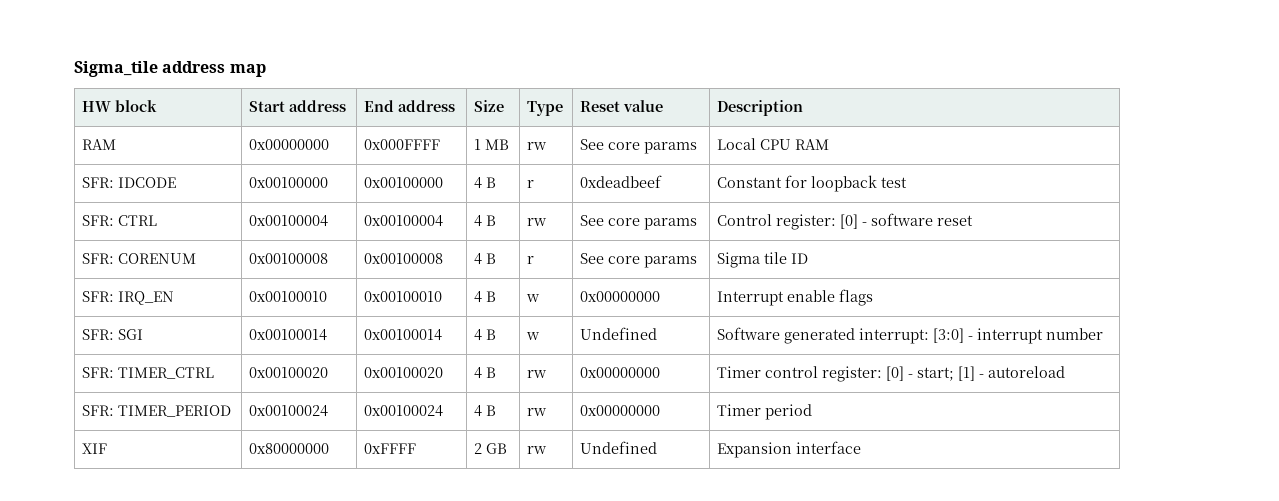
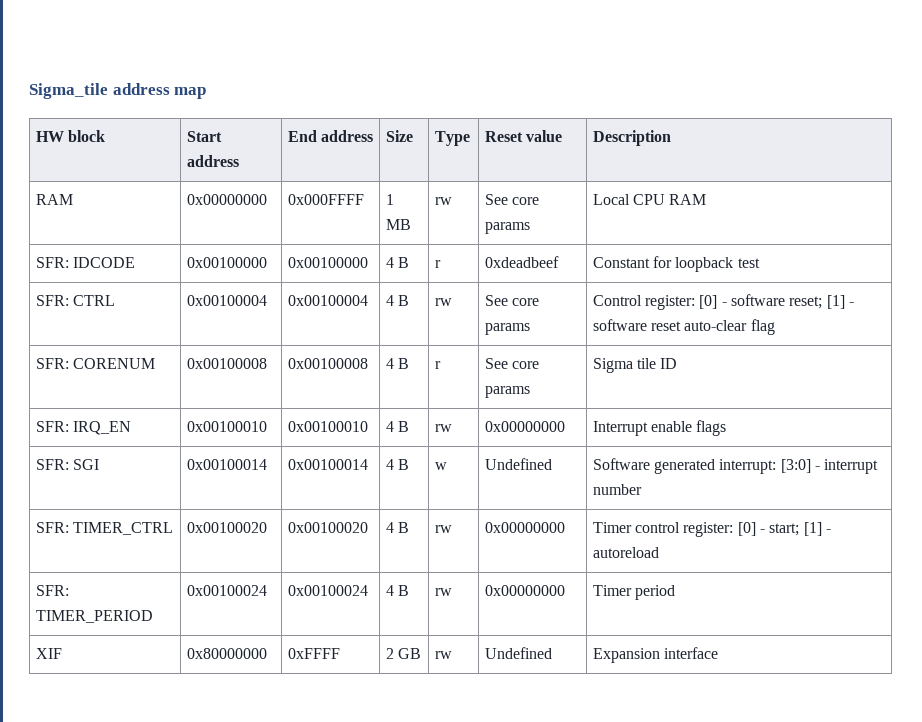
(934, 219) none -> [789,295,855,309] [592,319,647,331] reset; [1] - software
(974, 220) none -> [684,319,775,335] auto-clear flag
[526,294,541,302] w -> [434,424,452,432] rw

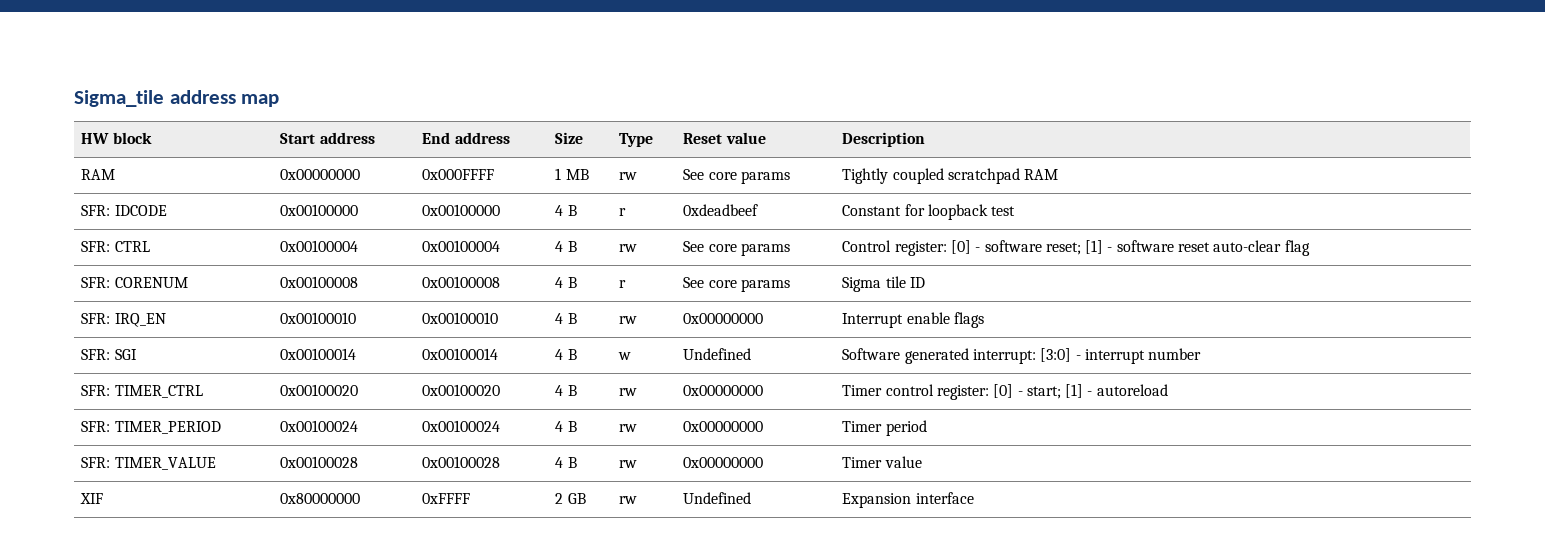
[592,194,666,205] Local CPU -> [842,168,1020,184] Tightly coupled scratchpad
(676, 592) none -> [81,457,216,470] [280,456,359,468] [422,456,501,468] [555,457,577,468] [619,460,638,468] [683,457,764,468] [842,456,922,468] // SFR: TIMER_VALUE | 0x00100028 | 0x00100028 | 4 B | rw | 0x00000000 | Timer value

